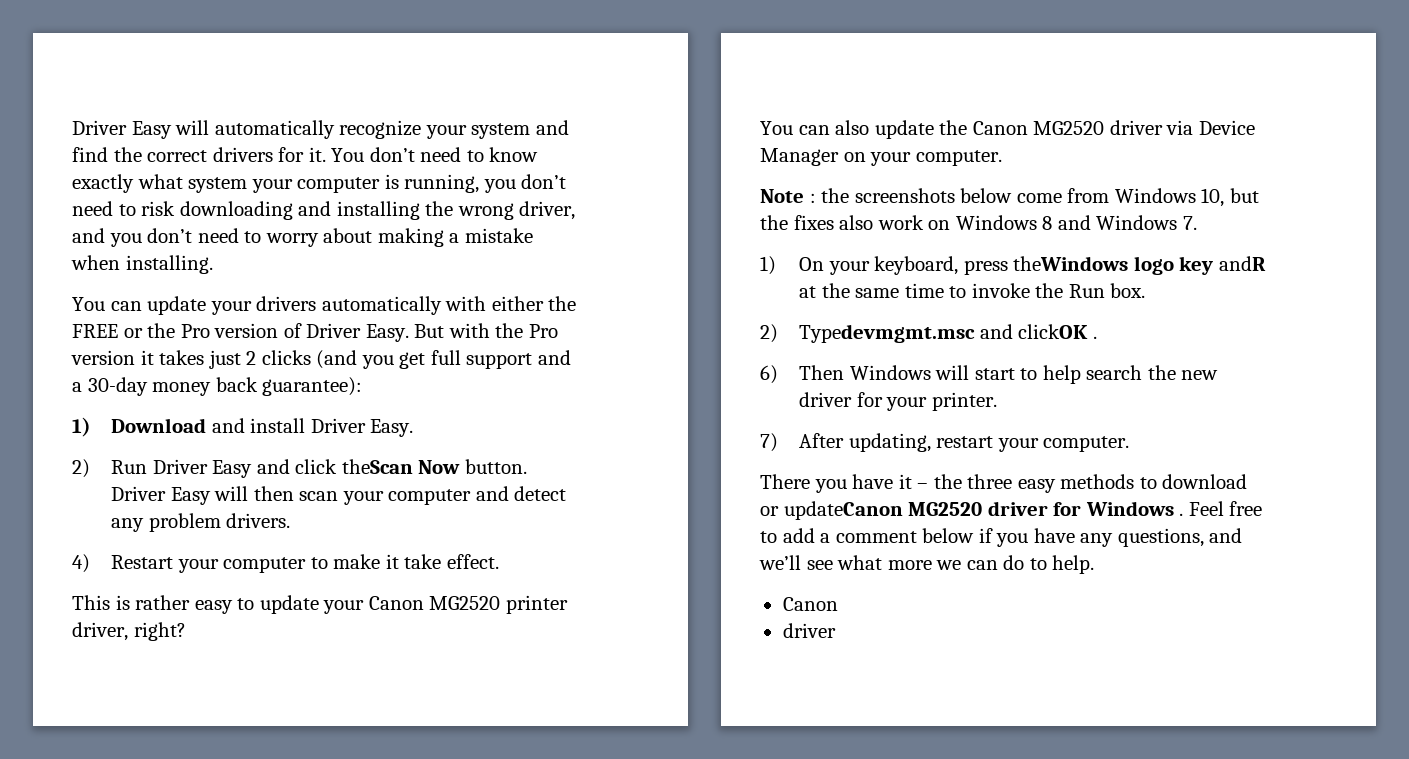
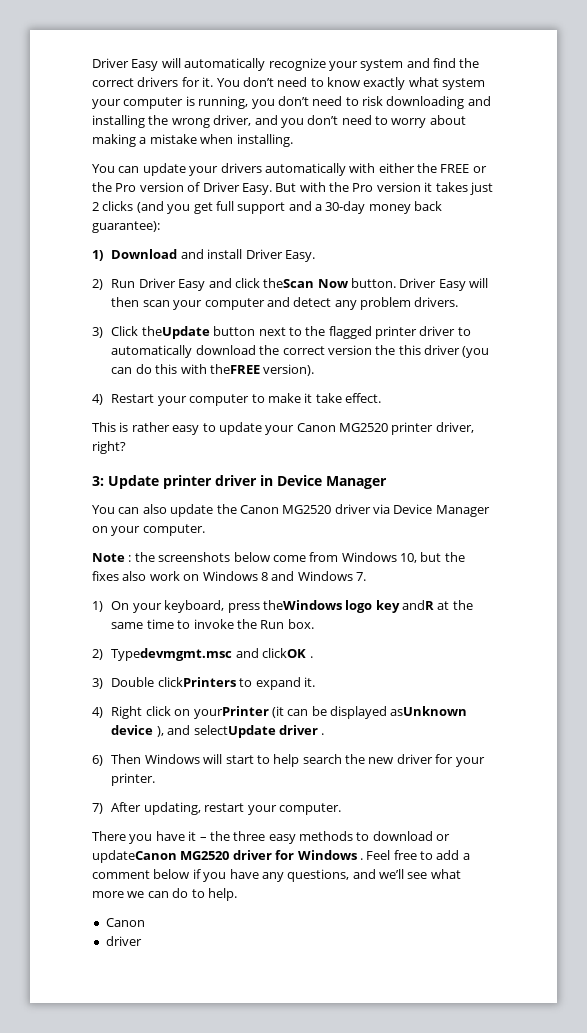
(291, 520) none -> [92,326,471,339] [111,345,490,358] [111,364,315,376] // 3) Click theUpdate button next to the flagged printer driver to automatically download the correct version the this driver (you can do this with theFREE version).
(186, 631) none -> [92,475,387,489] // 3: Update printer driver in Device Manager
(1097, 337) none -> [92,677,315,690] [92,706,468,719] [111,725,325,738] // 3) Double clickPrinters to expand it. // 4) Right click on yourPrinter (it can be displayed asUnknown device ), and selectUpdate driver .

